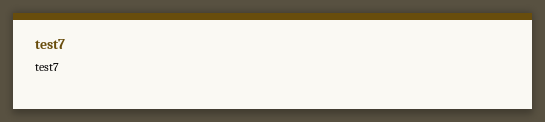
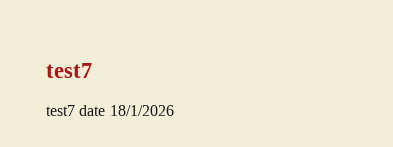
(59, 67) none -> [79,105,174,116] date 18/1/2026

